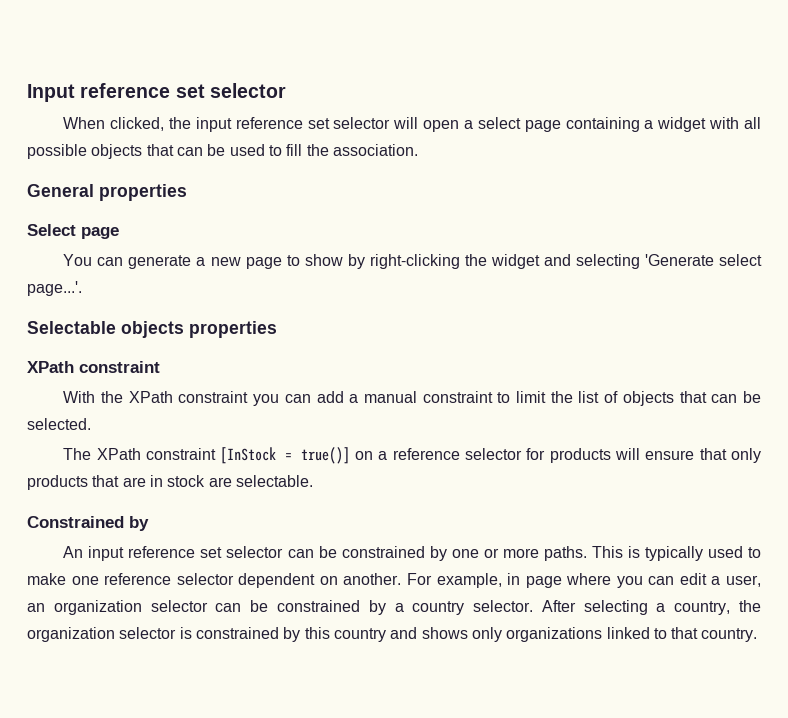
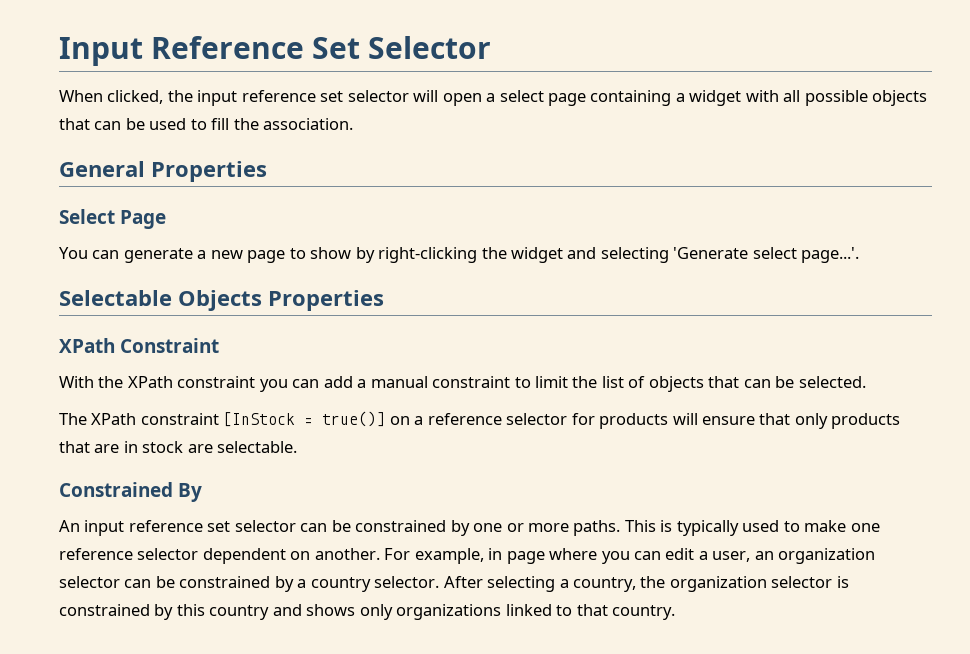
[80,83,286,98] reference set selector -> [151,36,492,59] Reference Set Selector
[99,184,187,201] properties -> [151,161,267,182] Properties
[81,227,119,239] page -> [120,210,167,229] Page
[121,321,277,338] [27,361,160,373] objects properties // XPath constraint -> [178,290,384,311] [59,338,220,353] Objects Properties // XPath Constraint
[129,516,149,531] by -> [178,483,203,502] By

